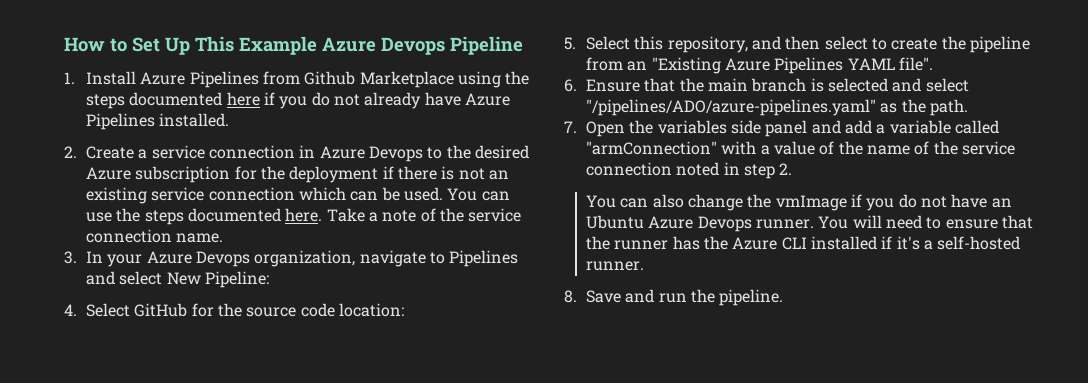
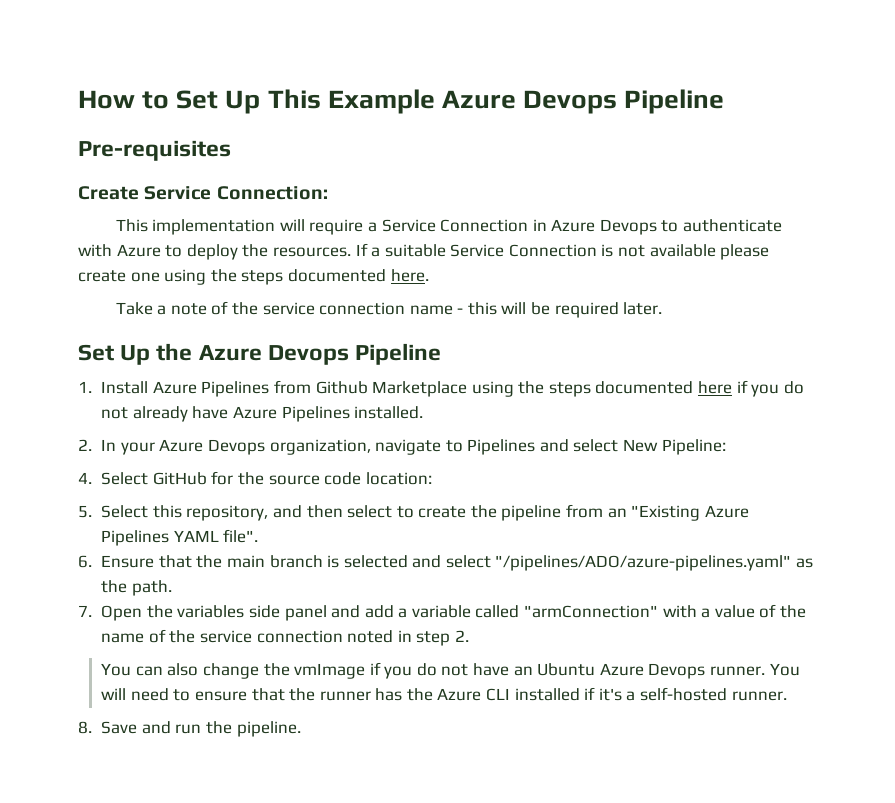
(523, 45) none -> [78,140,231,161] [78,186,328,200] [115,219,783,235] [78,243,770,260] [78,269,429,285] [115,301,663,318] [78,343,442,365] // Pre-requisites // Create Service Connection: // This implementation will require a Service Connection in Azure Devops to authenticate with Azure to deploy the resources. If a suitable Service Connection is not available please create one using the steps documented here. // Take a note of the service connection name - this will be required later. // Set Up the Azure Devops Pipeline
[86,145,530,162] [86,166,510,183] [86,187,510,204] [86,208,522,225] [86,229,224,243] [64,251,77,264] Create a service connection in Azure Devops to the desired Azure subscription for the deployment if there is not an existing service connection which can be used. You can use the steps documented here. Take a note of the service connection name. // 3. -> (92, 445) none

